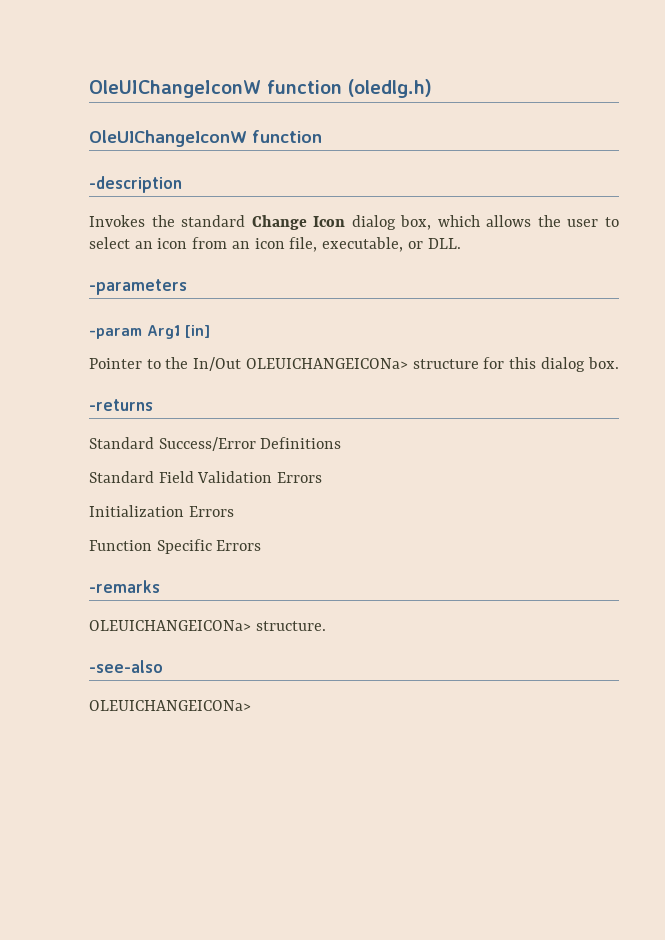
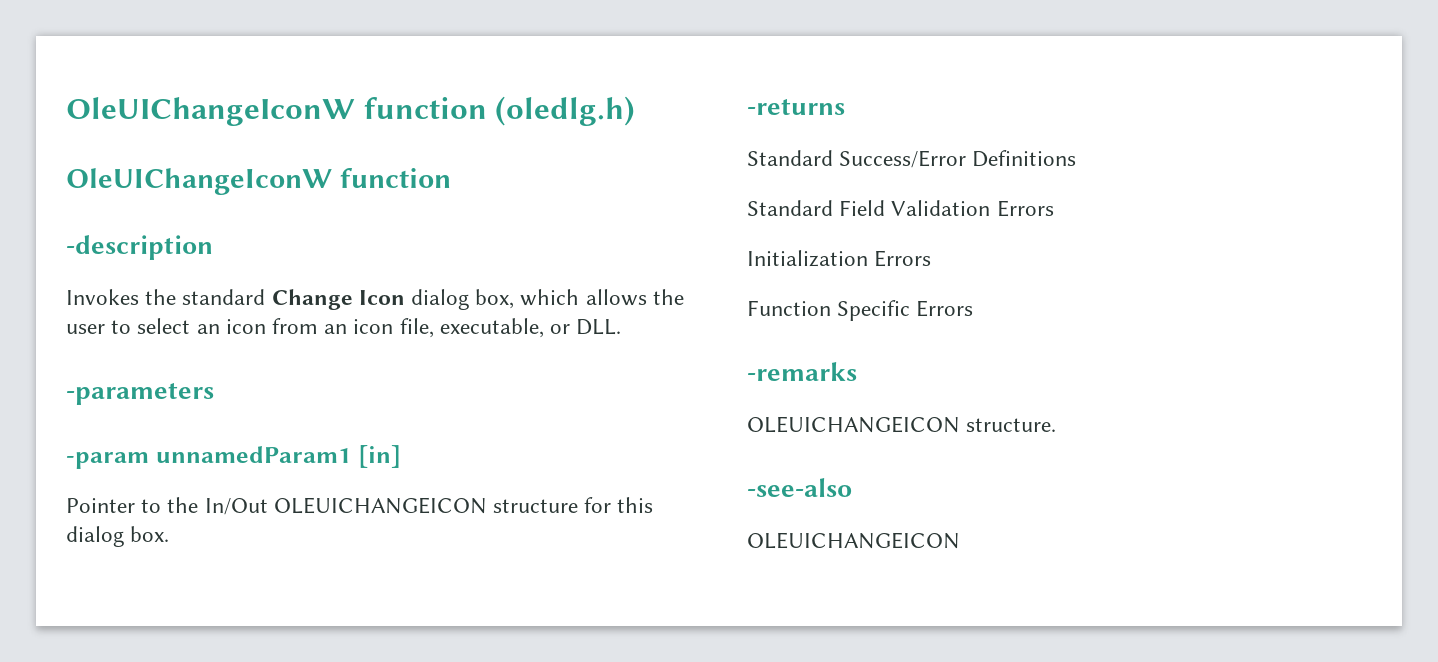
[147,325,180,339] Arg1 -> [155,446,351,463] unnamedParam1
[245,358,408,369] OLEUICHANGEICONa> -> [273,497,487,514] OLEUICHANGEICON
[89,620,251,631] OLEUICHANGEICONa> -> [747,416,960,433] OLEUICHANGEICON
[89,700,251,711] OLEUICHANGEICONa> -> [747,532,960,549] OLEUICHANGEICON

